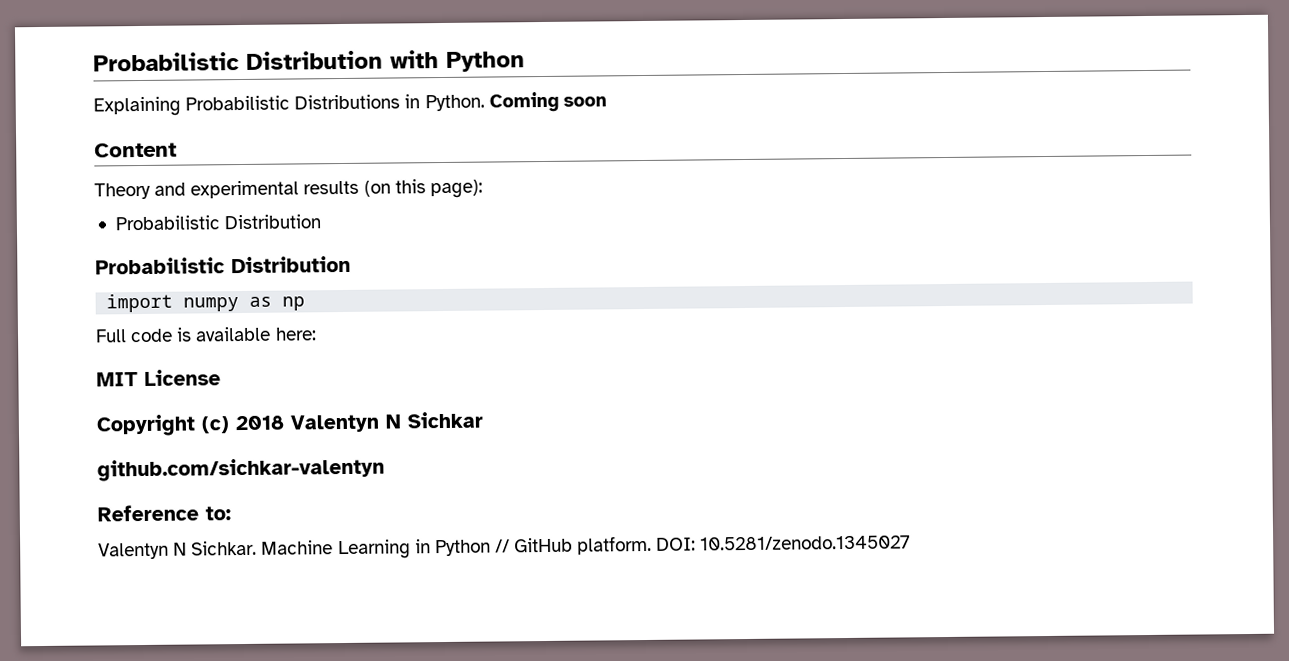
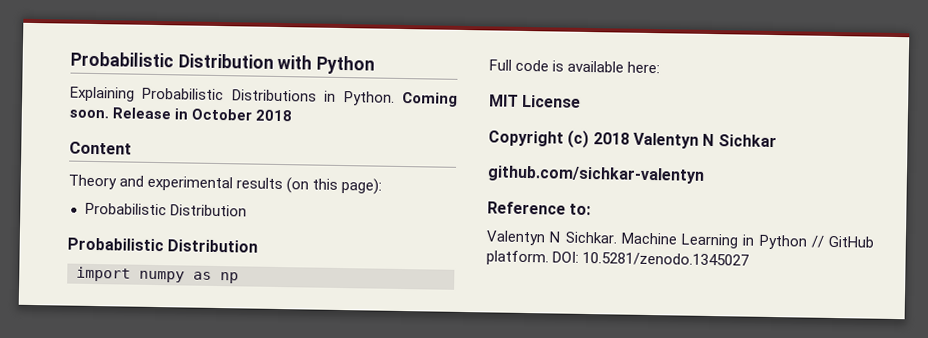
[562,96,607,107] soon -> [69,107,293,122] soon. Release in October 2018

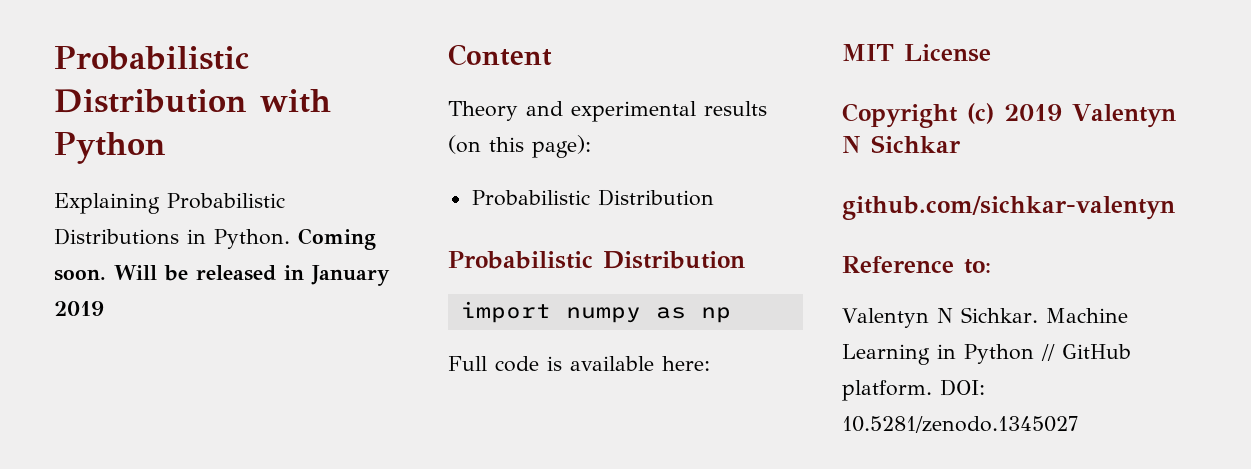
[112,107,293,122] Release in October 2018 -> [114,265,390,286] [54,301,104,316] Will be released in January 2019
[592,132,630,145] 2018 -> [1004,104,1062,121] 2019

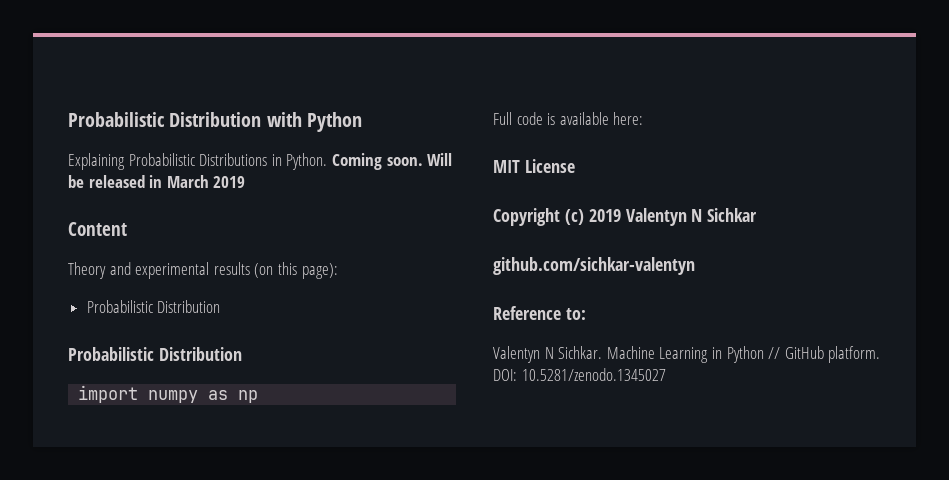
[311,265,390,286] January -> [166,175,209,188] March

